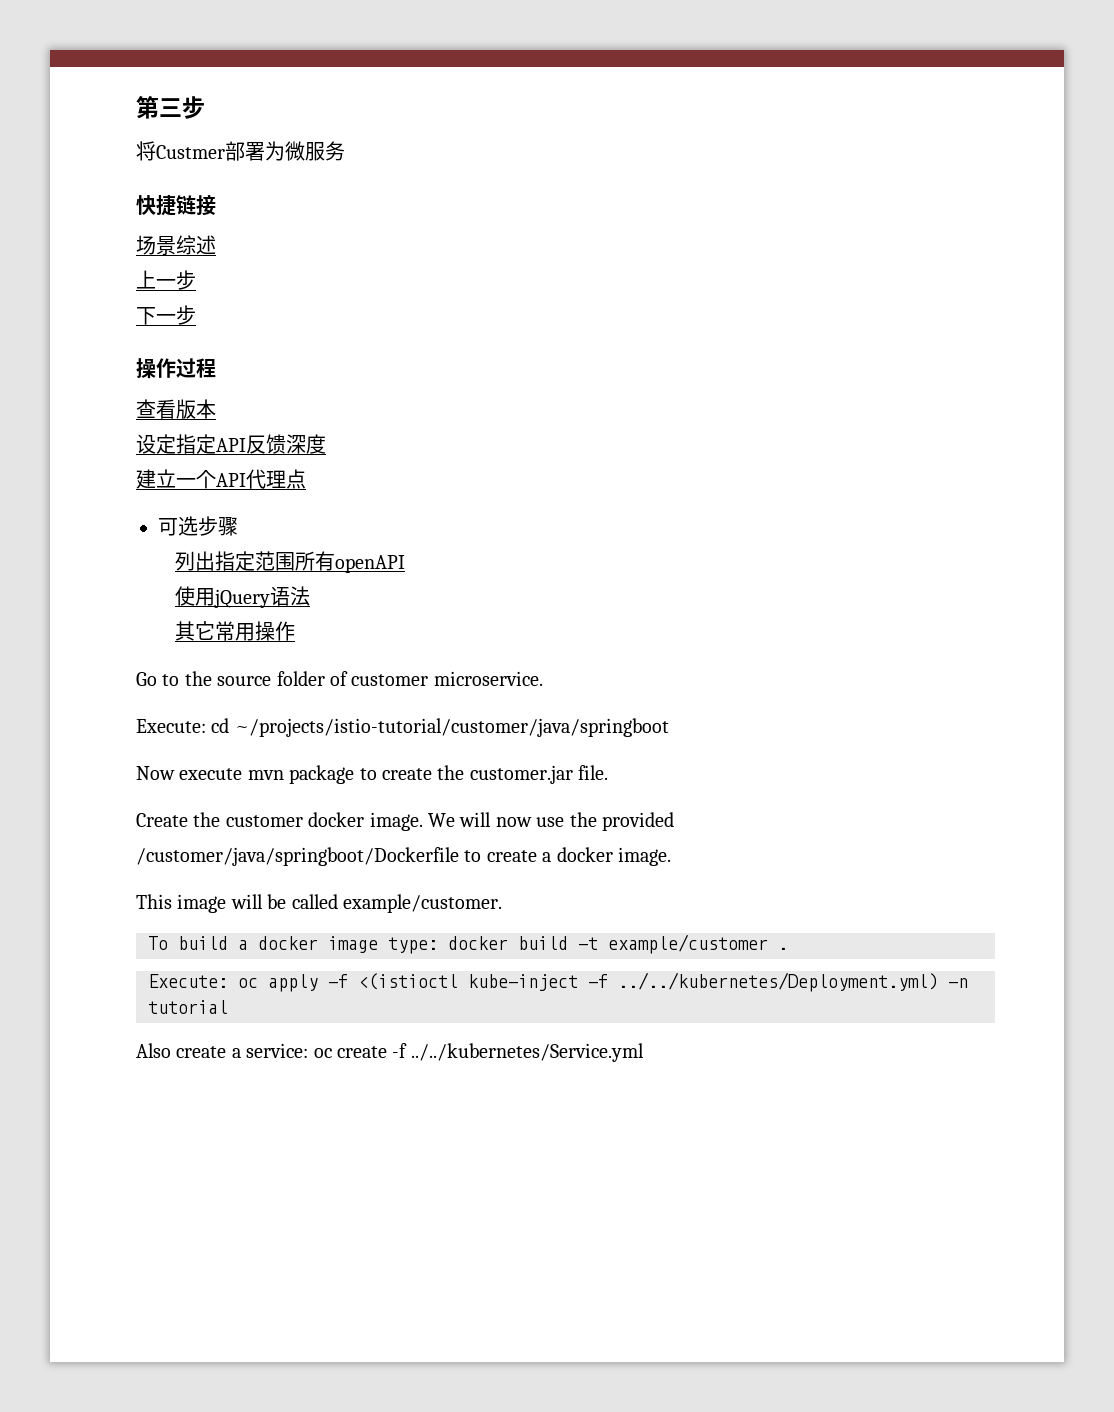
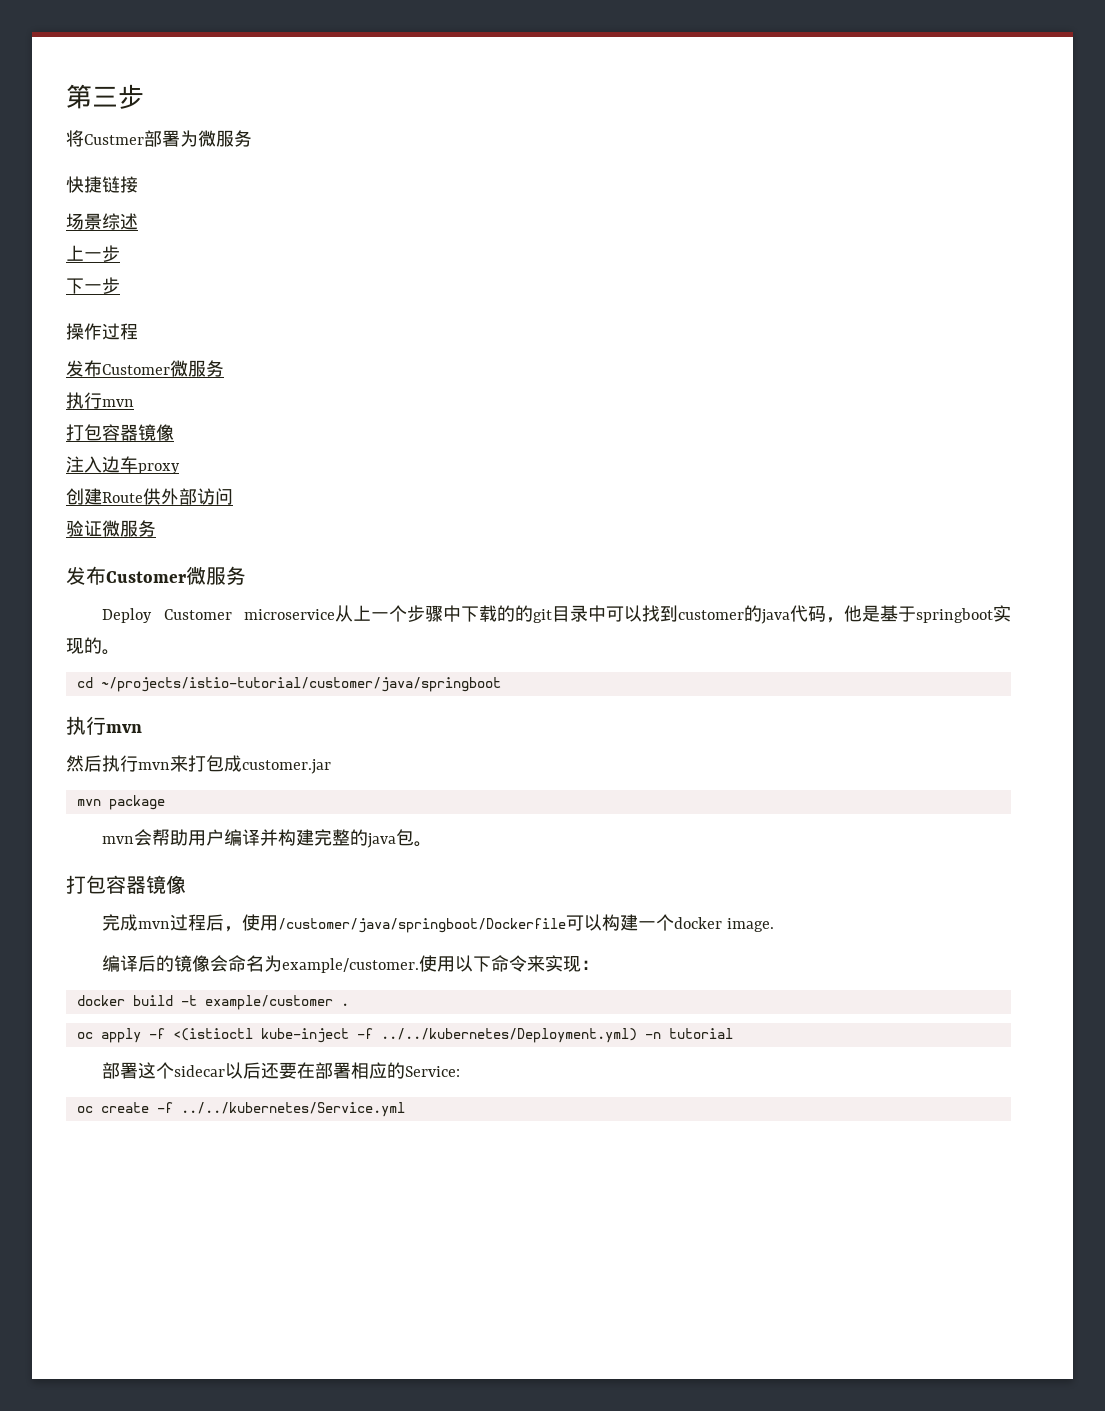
[136,399,216,419] [136,434,326,454] [136,469,306,489] [158,516,238,536] [175,551,406,573] [175,586,311,608] [175,621,296,641] [136,671,543,686] [136,718,669,737] [136,765,609,784] [136,812,674,831] [136,847,671,866] [136,894,502,913] [148,936,438,954] 查看版本 // 设定指定API反馈深度 // 建立一个API代理点 // 可选步骤 // 列出指定范围所有openAPI // 使用jQuery语法 // 其它常用操作 // Go to the source folder of customer microservice. // Execute: cd ~/projects/istio-tutorial/customer/java/springboot // Now execute mvn package to create the customer.jar file. // Create the customer docker image. We will now use the provided /customer/java/springboot/Dockerfile to create a docker image. // This image will be called example/customer. // To build a docker image type: -> [66,360,224,377] [66,392,134,409] [66,424,174,441] [66,456,180,474] [66,488,233,505] [66,520,156,537] [66,566,246,585] [102,605,1011,624] [66,637,120,655] [76,677,501,692] [66,716,142,735] [66,755,331,774] [76,795,165,810] [102,829,433,848] [66,875,186,894] [102,914,775,933] [102,955,600,973] 发布Customer微服务 // 执行mvn // 打包容器镜像 // 注入边车proxy // 创建Route供外部访问 // 验证微服务 // 发布Customer微服务 // Deploy Customer microservice从上一个步骤中下载的的git目录中可以找到customer的java代码，他是基于springboot实现的。 // cd ~/projects/istio-tutorial/customer/java/springboot // 执行mvn // 然后执行mvn来打包成customer.jar // mvn package // mvn会帮助用户编译并构建完整的java包。 // 打包容器镜像 // 完成mvn过程后，使用/customer/java/springboot/Dockerfile可以构建一个docker image. // 编译后的镜像会命名为example/customer.使用以下命令来实现： //
[148,974,228,988] Execute: -> (349, 1004) none
[136,1043,309,1058] Also create a service: -> [102,1062,461,1079] 部署这个sidecar以后还要在部署相应的Service: //

